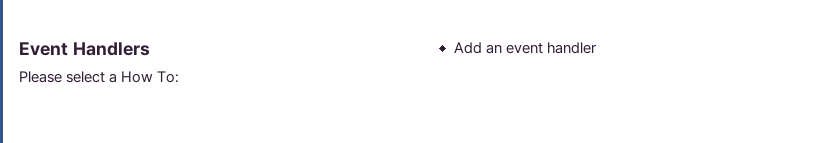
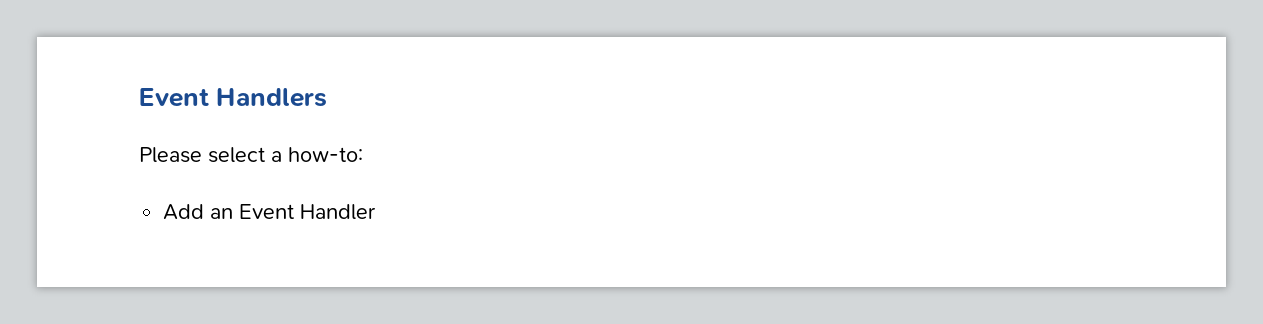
[121,71,180,83] How To: -> [288,147,363,162] how-to:
[505,42,597,54] event handler -> [239,204,377,220] Event Handler

